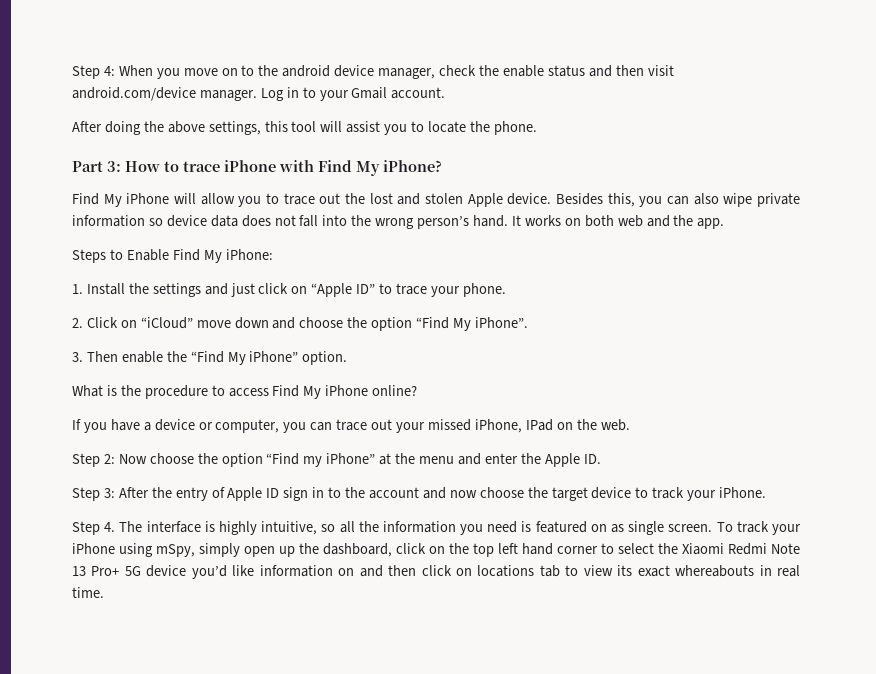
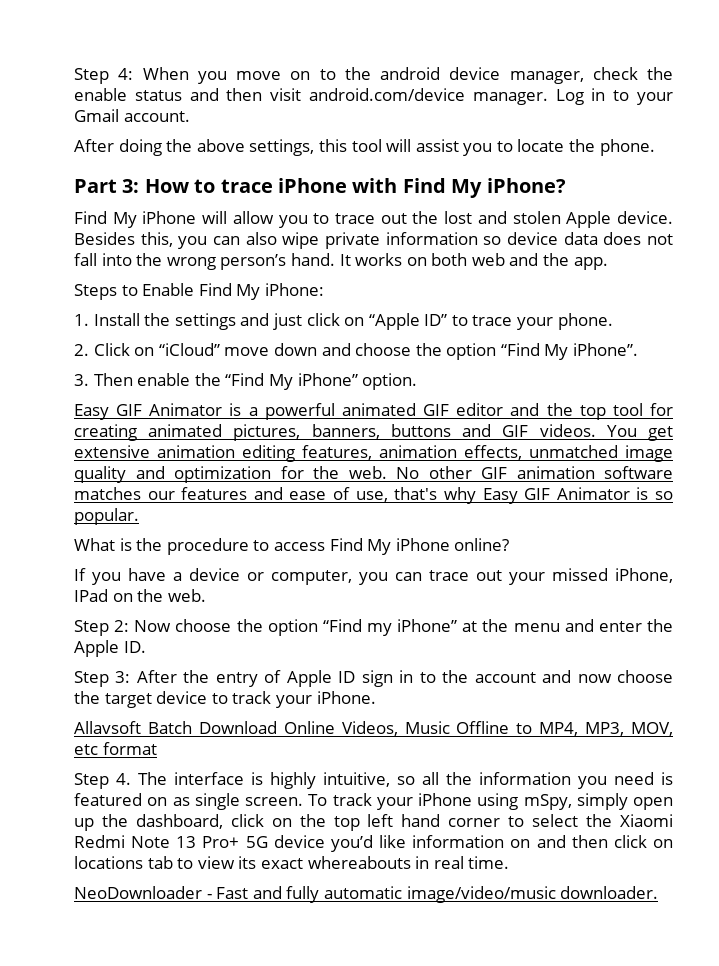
(348, 358) none -> [74,403,673,420] [74,424,673,441] [74,445,673,462] [74,466,673,483] [74,487,673,504] [74,508,139,525] // Easy GIF Animator is a powerful animated GIF editor and the top tool for creating animated pictures, banners, buttons and GIF videos. You get extensive animation editing features, animation effects, unmatched image quality and optimization for the web. No other GIF animation software matches our features and ease of use, that's why Easy GIF Animator is so popular.
(767, 492) none -> [74,721,674,736] [74,742,157,755] // Allavsoft Batch Download Online Videos, Music Offline to MP4, MP3, MOV, etc format
(104, 592) none -> [74,886,659,903] // NeoDownloader - Fast and fully automatic image/video/music downloader.

